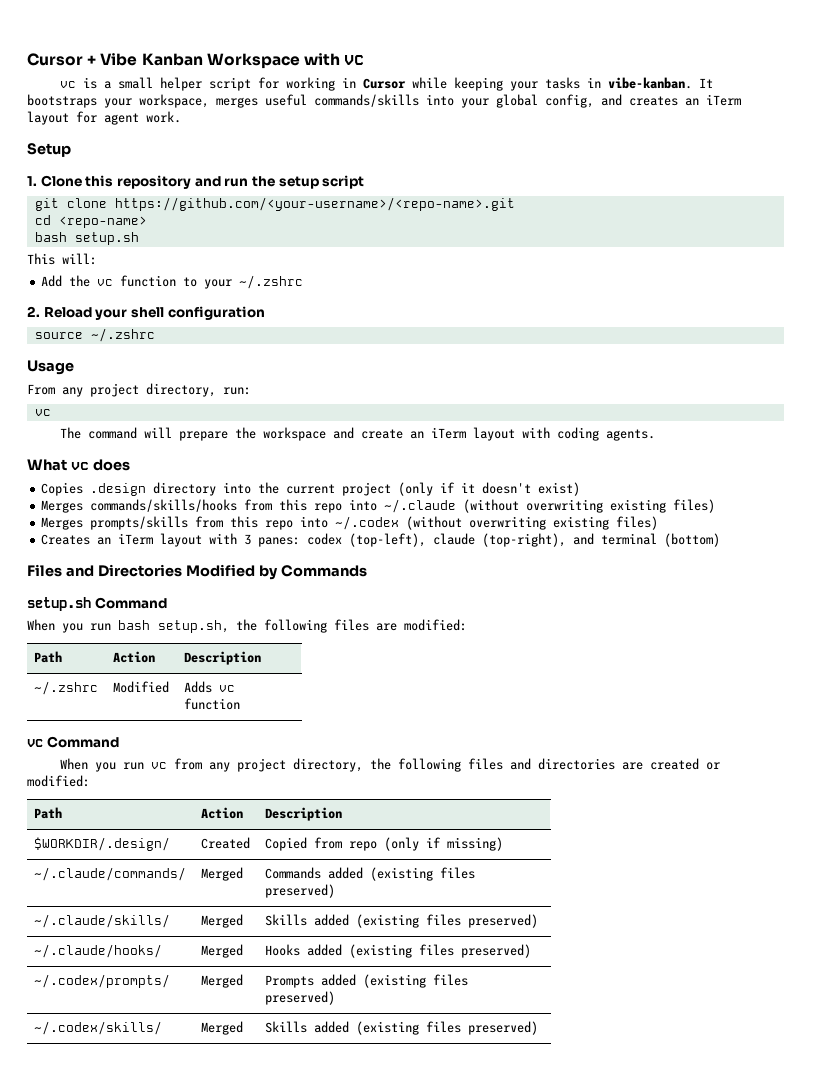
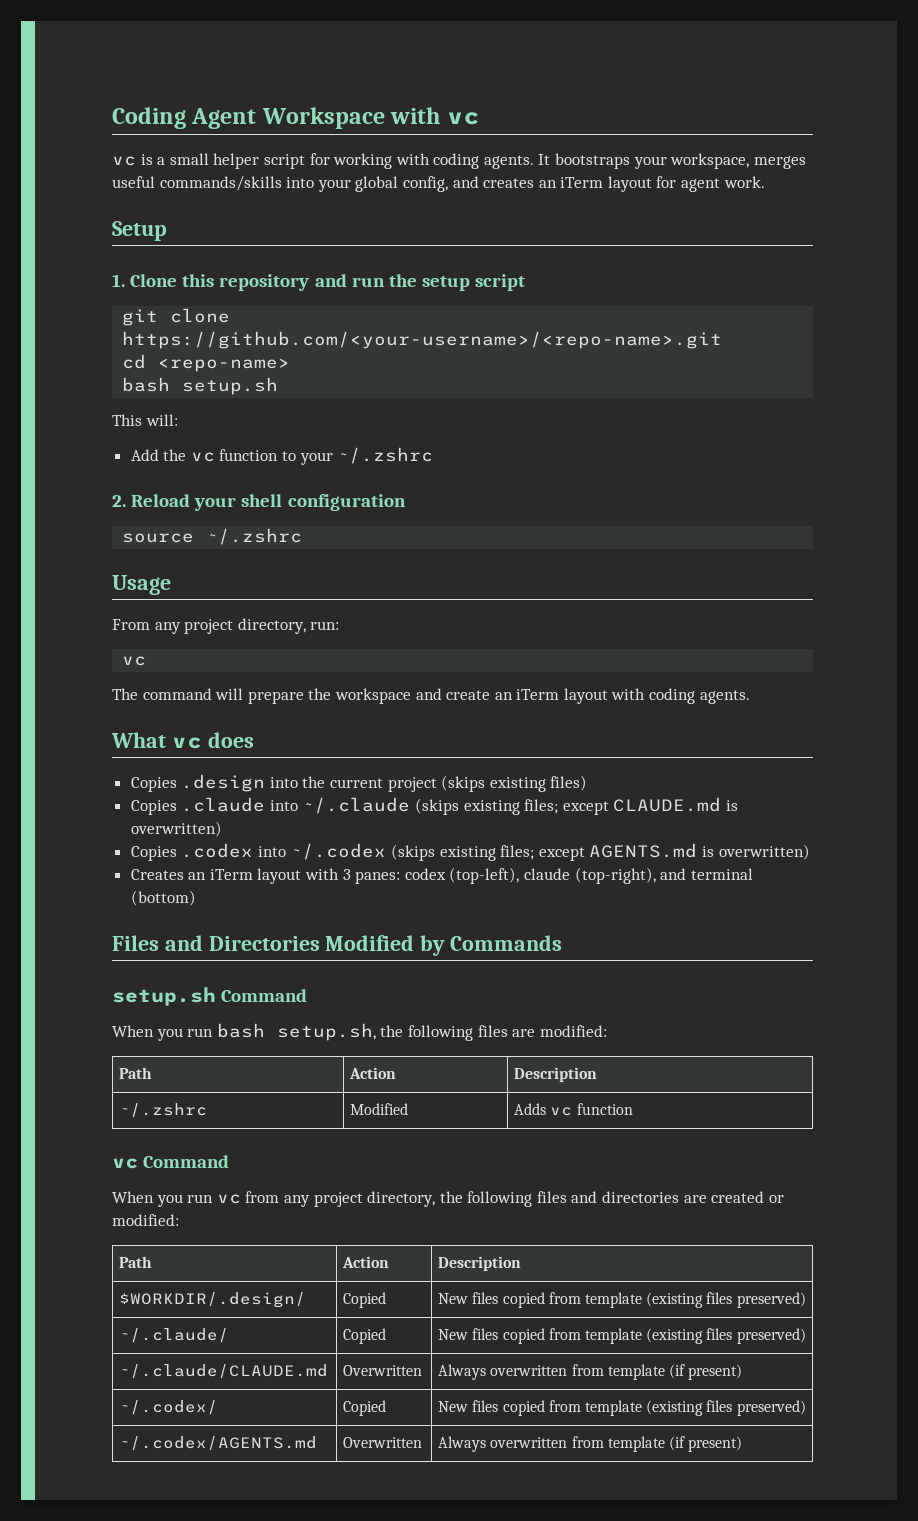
[27,53,203,66] Cursor + Vibe Kanban -> [112,107,257,129] Coding Agent
[341,77,692,91] in Cursor while keeping your tasks in vibe-kanban. -> [395,153,534,169] with coding agents.
[153,482,217,496] directory -> (266, 783) none
[398,482,581,496] [41,499,716,513] [41,516,659,530] (only if it doesn't exist) // Merges commands/skills/hooks from this repo into ~/.claude (without overwriting existing files) // Merges prompts/skills from this repo into ~/.codex (without overwriting existing files) -> [441,775,588,792] [130,797,739,815] [130,821,222,837] [130,843,810,861] (skips existing files) // Copies .claude into ~/.claude (skips existing files; except CLAUDE.md is overwritten) // Copies .codex into ~/.codex (skips existing files; except AGENTS.md is overwritten)
[201,837,251,849] [265,837,504,851] [34,867,187,881] [201,867,244,881] [265,867,476,881] [265,884,336,898] [34,914,171,928] [201,914,244,928] [265,914,539,928] [34,944,163,958] [201,944,244,958] [265,944,532,958] [34,974,171,988] [201,974,244,988] [265,974,469,988] [265,991,336,1005] [34,1021,163,1035] [201,1021,244,1035] [265,1021,539,1035] Created | Copied from repo (only if missing) // ~/.claude/commands/ | Merged | Commands added (existing files preserved) // ~/.claude/skills/ | Merged | Skills added (existing files preserved) // ~/.claude/hooks/ | Merged | Hooks added (existing files preserved) // ~/.codex/prompts/ | Merged | Prompts added (existing files preserved) // ~/.codex/skills/ | Merged | Skills added (existing files preserved) -> [343,1292,387,1308] [438,1292,806,1308] [119,1328,230,1343] [343,1328,387,1344] [438,1328,806,1344] [119,1364,329,1379] [343,1365,423,1376] [438,1364,743,1380] [119,1400,219,1415] [343,1400,387,1416] [438,1400,806,1416] [119,1436,318,1451] [343,1437,423,1448] [438,1436,743,1452] Copied | New files copied from template (existing files preserved) // ~/.claude/ | Copied | New files copied from template (existing files preserved) // ~/.claude/CLAUDE.md | Overwritten | Always overwritten from template (if present) // ~/.codex/ | Copied | New files copied from template (existing files preserved) // ~/.codex/AGENTS.md | Overwritten | Always overwritten from template (if present)

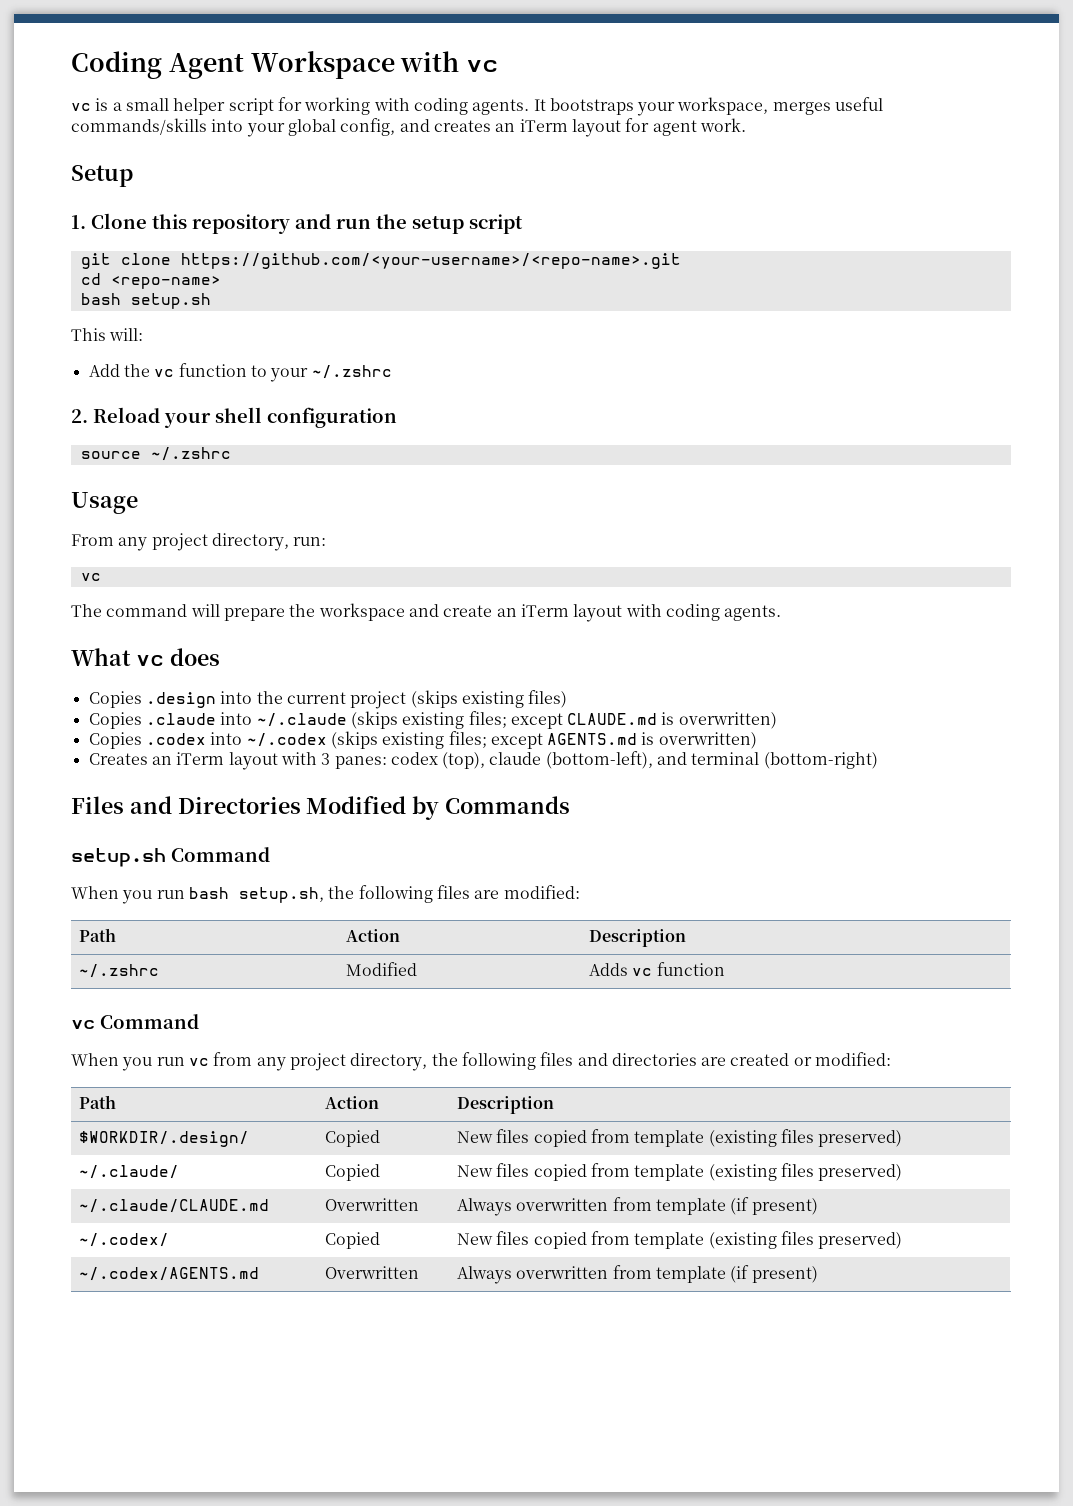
[449,867,656,884] (top-left), claude (top-right), -> [442,751,653,769] (top), claude (bottom-left),
[130,890,196,906] (bottom) -> [763,752,878,769] (bottom-right)

